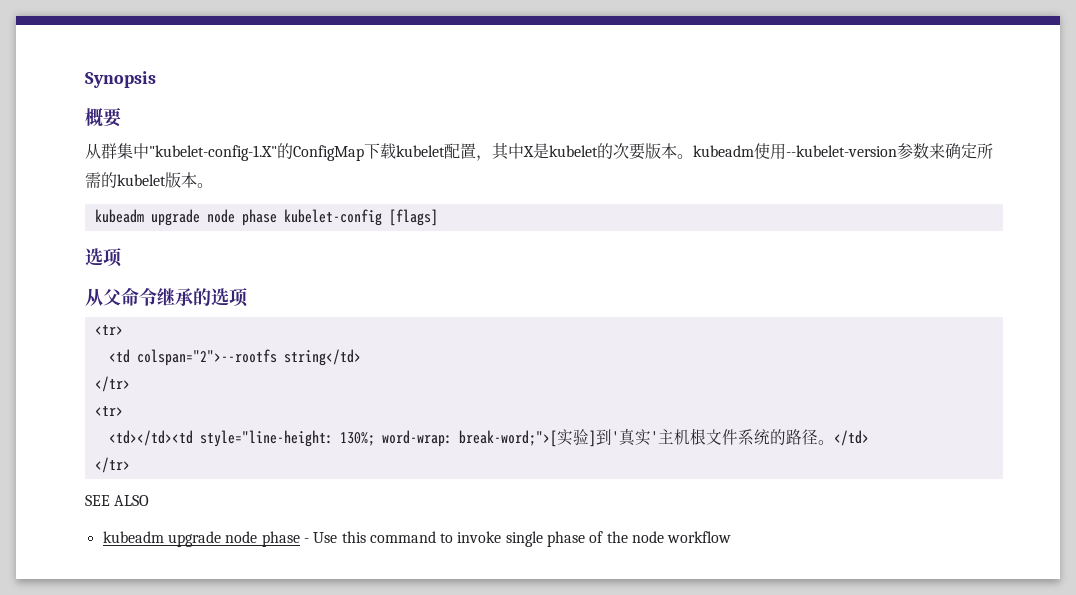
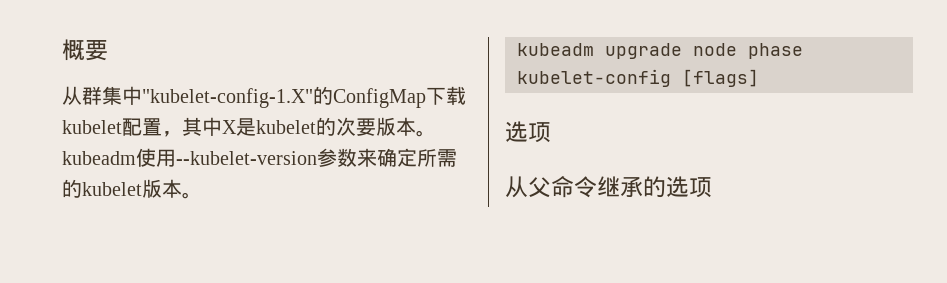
[85,71,156,88] Synopsis // -> (62, 50) none
[94,325,123,335] [108,349,361,366] [94,376,130,392] [94,406,123,416] [108,428,869,447] [94,457,130,473] [85,495,150,506] [102,531,732,547] // <tr> // <td colspan="2">--rootfs string</td> // </tr> // <tr> // <td></td><td style="line-height: 130%; word-wrap: break-word;">[实验]到'真实'主机根文件系统的路径。</td> // </tr> // SEE ALSO // kubeadm upgrade node phase - Use this command to invoke single phase of the node workflow -> (712, 187) none

